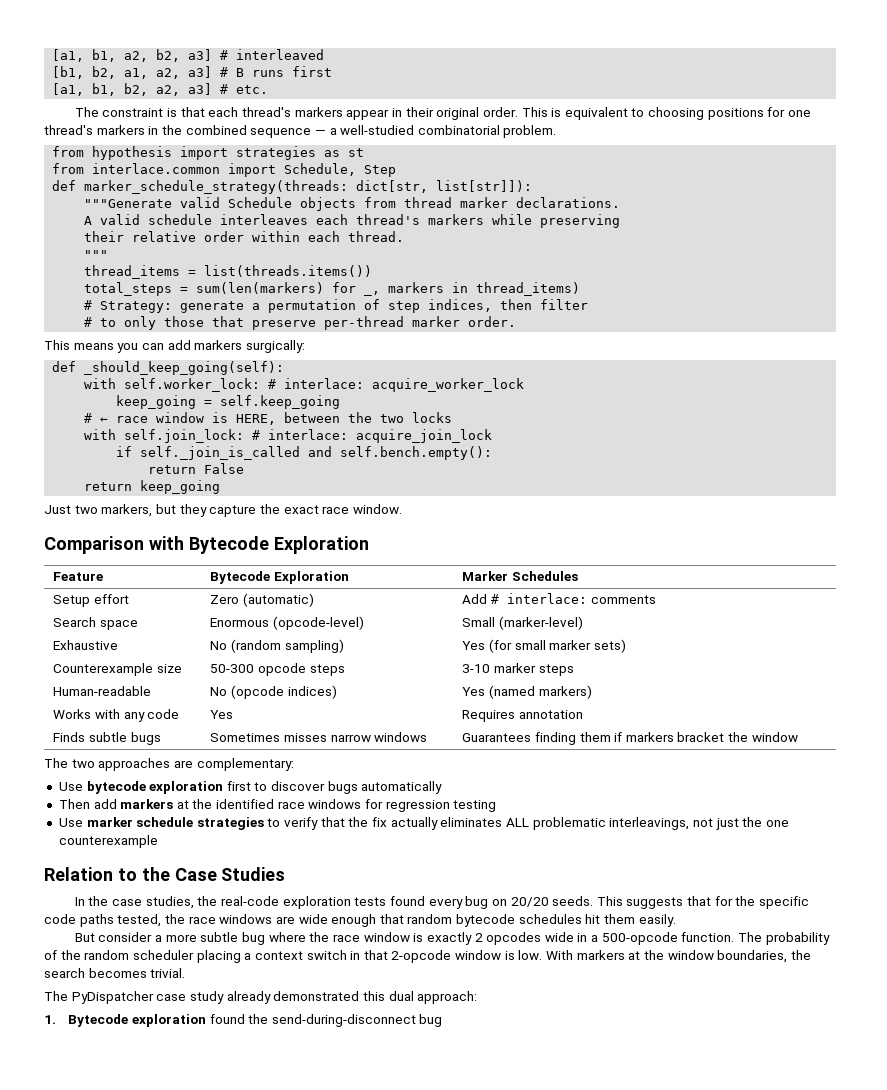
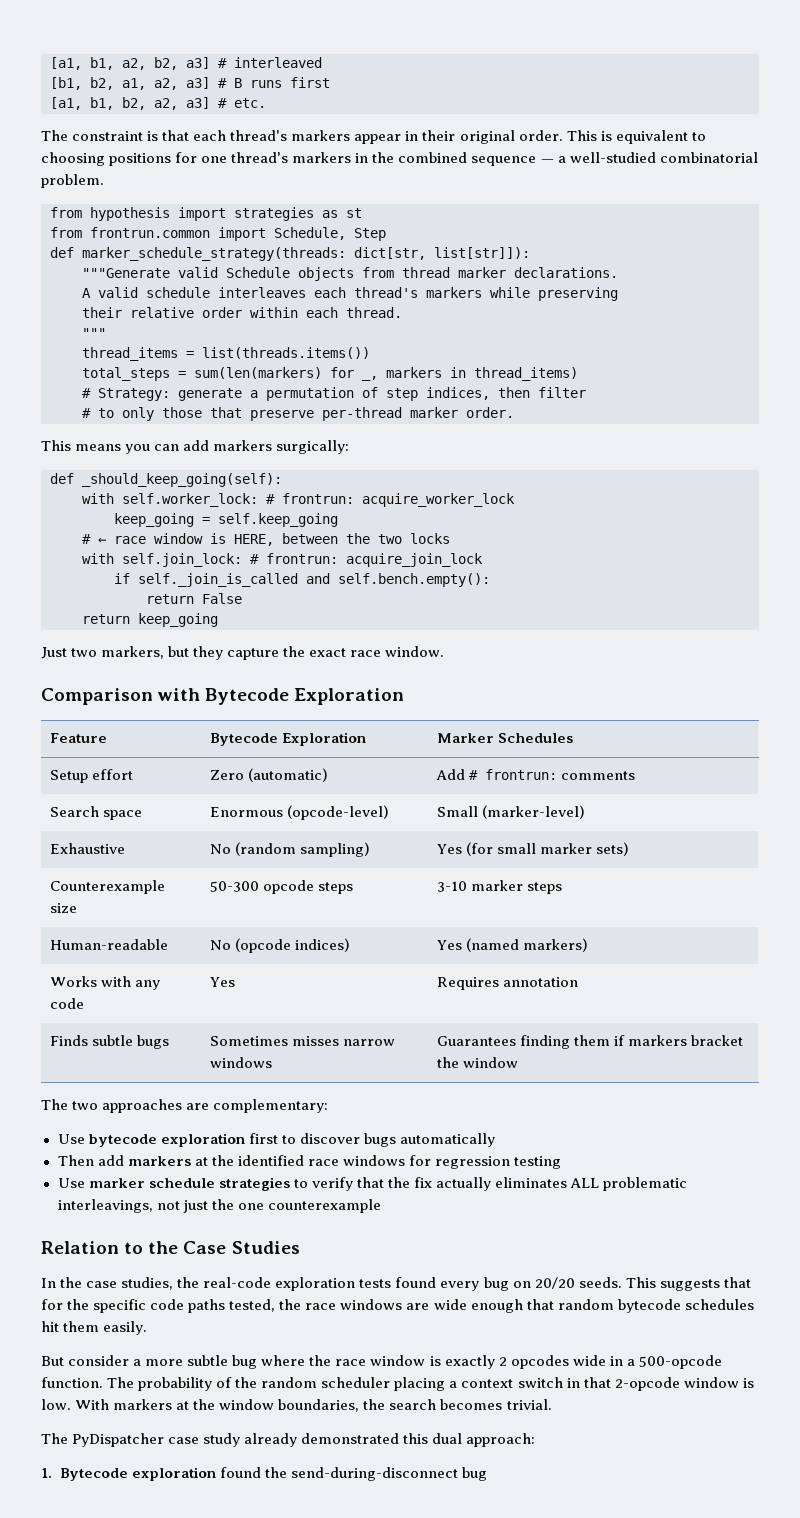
[92,163,221,174] interlace.common -> [90,227,210,238] frontrun.common
[284,378,365,389] interlace: -> [282,493,354,504] frontrun:
[268,429,349,440] interlace: -> [266,553,338,564] frontrun:
[506,593,587,604] interlace: -> [484,769,557,780] frontrun:

